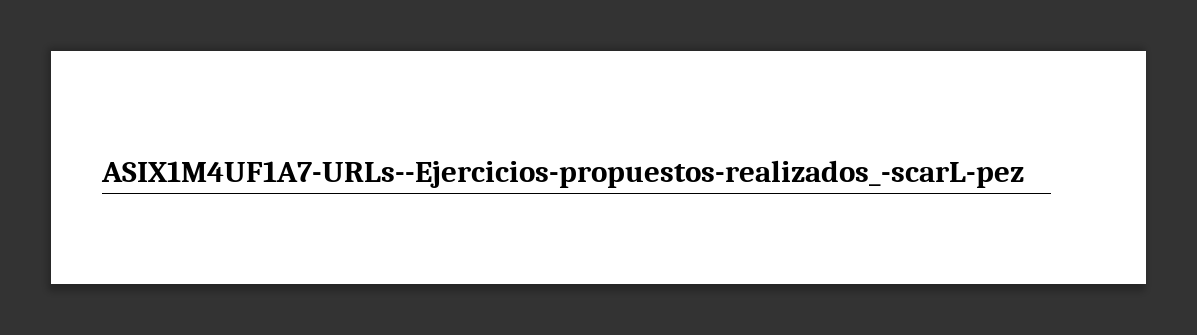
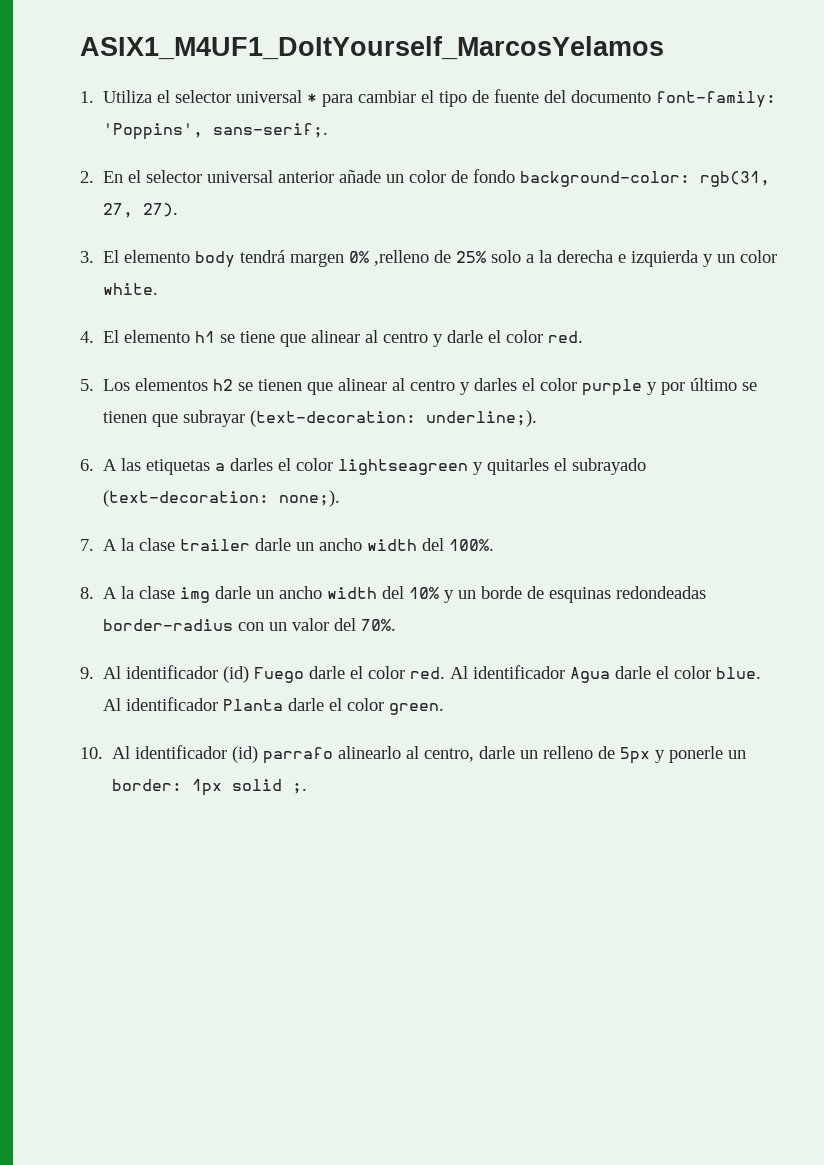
[101,160,1024,188] ASIX1M4UF1A7-URLs--Ejercicios-propuestos-realizados_-scarL-pez -> [80,36,664,60] [80,89,777,108] [103,123,329,140] [80,169,771,187] [103,203,179,218] [80,250,778,268] [103,283,159,295] [80,330,584,347] [80,378,758,396] [103,410,538,427] [80,458,647,475] [103,490,341,507] [80,538,495,551] [80,586,707,603] [103,618,397,631] [80,665,762,683] [103,697,445,715] [80,745,747,764] [112,779,308,796] ASIX1_M4UF1_DoItYourself_MarcosYelamos // 1. Utiliza el selector universal * para cambiar el tipo de fuente del documento font-family: 'Poppins', sans-serif;. // 2. En el selector universal anterior añade un color de fondo background-color: rgb(31, 27, 27). // 3. El elemento body tendrá margen 0% ,relleno de 25% solo a la derecha e izquierda y un color white. // 4. El elemento h1 se tiene que alinear al centro y darle el color red. // 5. Los elementos h2 se tienen que alinear al centro y darles el color purple y por último se tienen que subrayar (text-decoration: underline;). // 6. A las etiquetas a darles el color lightseagreen y quitarles el subrayado (text-decoration: none;). // 7. A la clase trailer darle un ancho width del 100%. // 8. A la clase img darle un ancho width del 10% y un borde de esquinas redondeadas border-radius con un valor del 70%. // 9. Al identificador (id) Fuego darle el color red. Al identificador Agua darle el color blue. Al identificador Planta darle el color green. // 10. Al identificador (id) parrafo alinearlo al centro, darle un relleno de 5px y ponerle un border: 1px solid ;.

